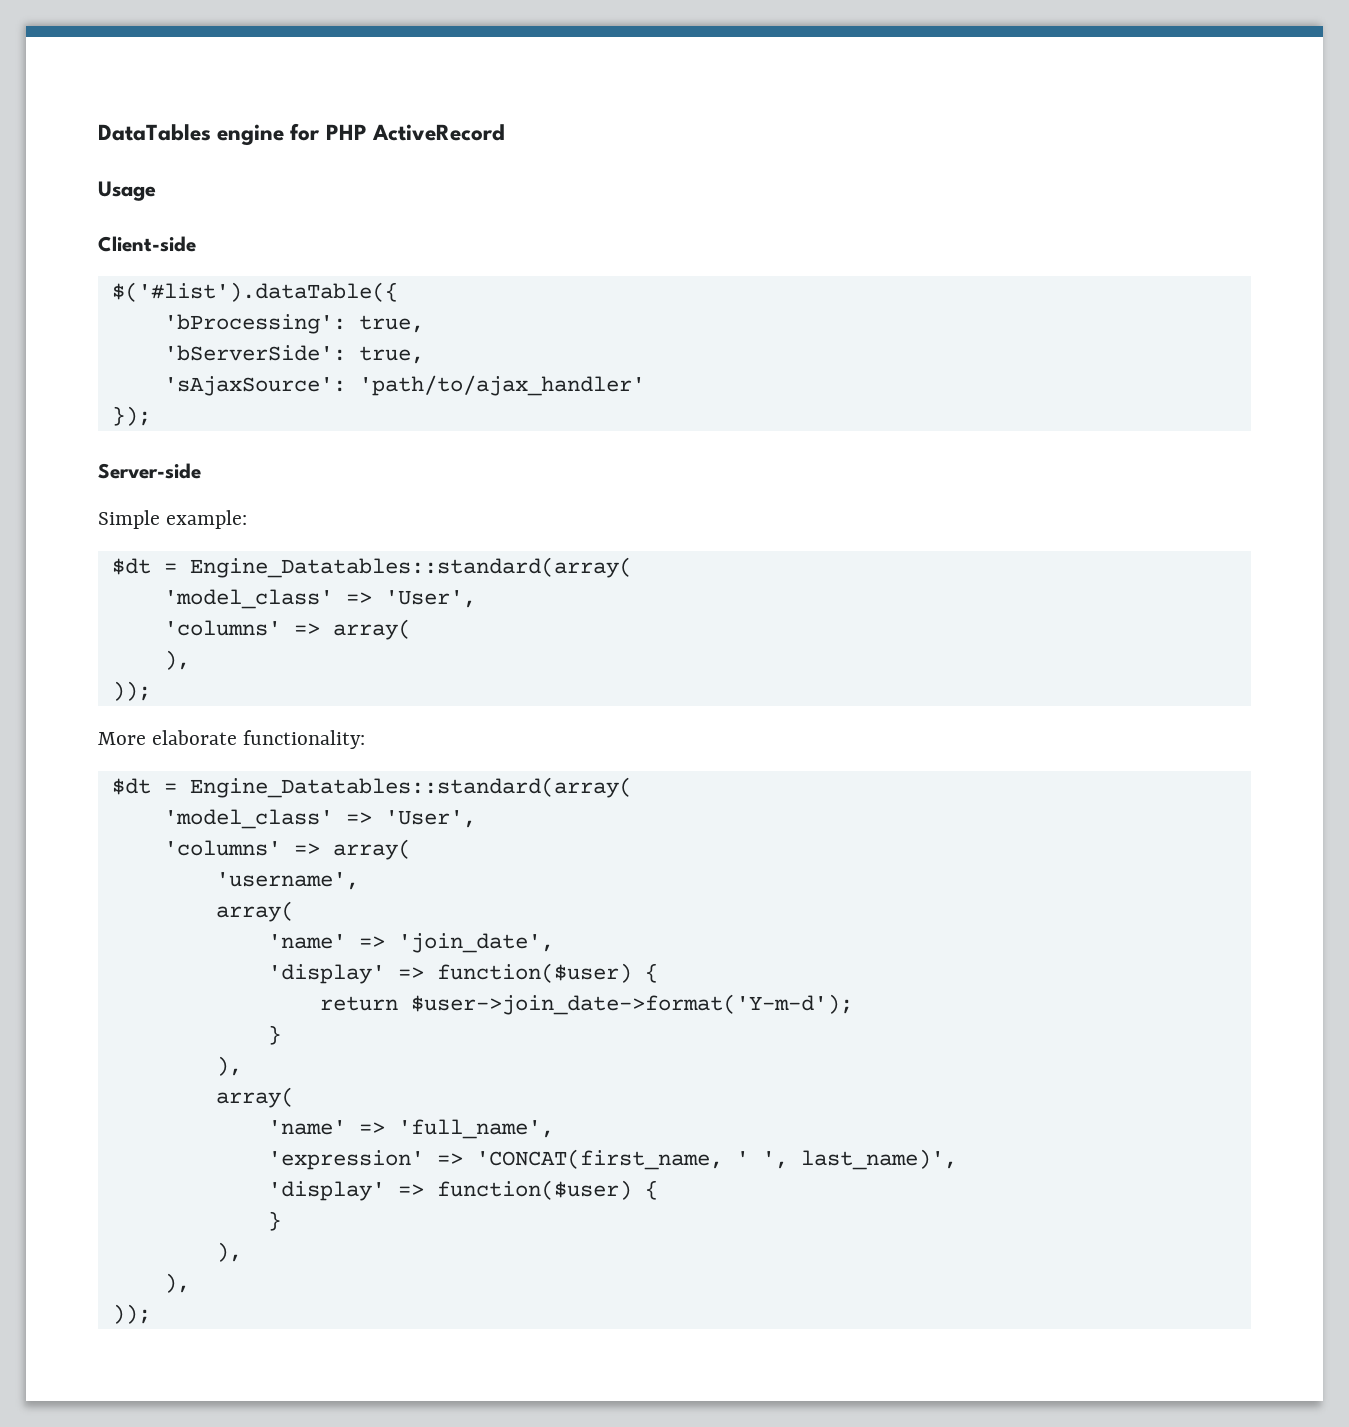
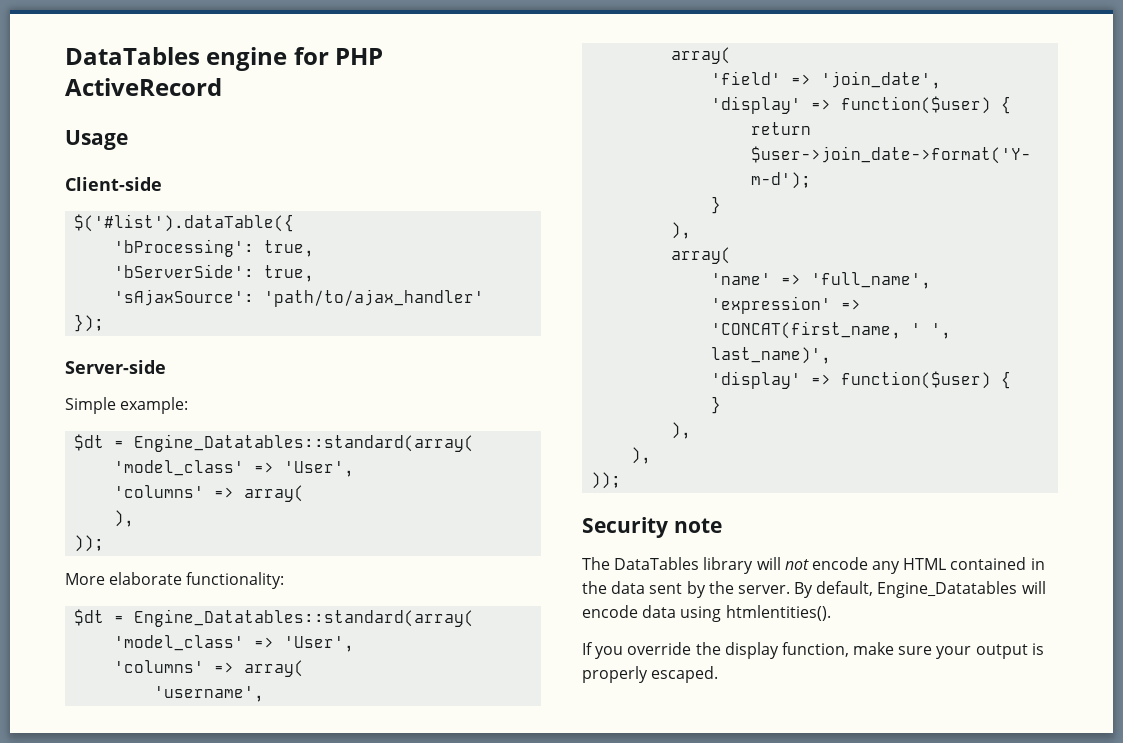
[267,934,346,949] 'name' -> [711,71,782,85] 'field'
(151, 1314) none -> [582,517,722,538] [582,557,1045,574] [582,581,1046,598] [582,605,831,622] [582,642,1044,659] [582,666,719,683] // Security note // The DataTables library will not encode any HTML contained in the data sent by the server. By default, Engine_Datatables will encode data using htmlentities(). // If you override the display function, make sure your output is properly escaped.

